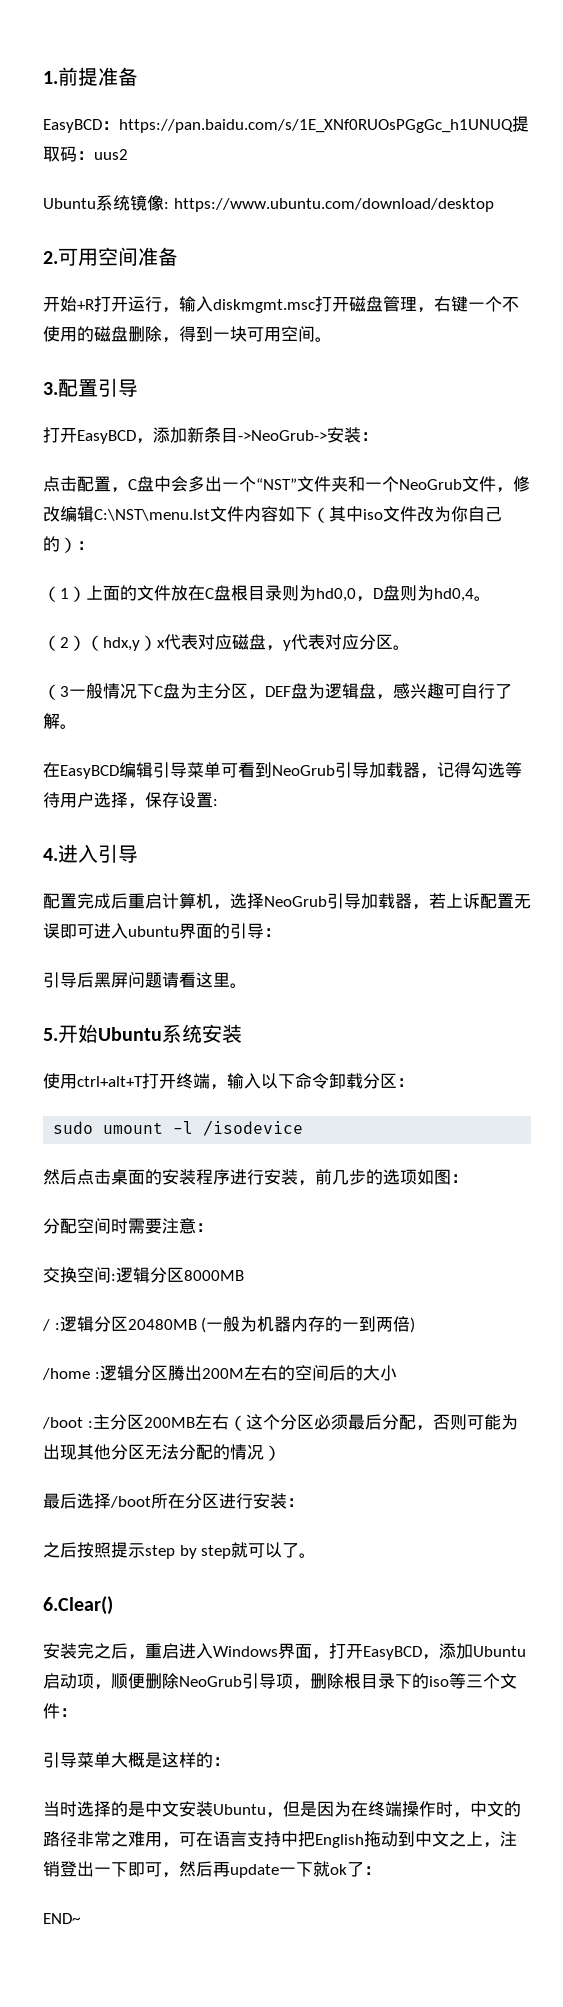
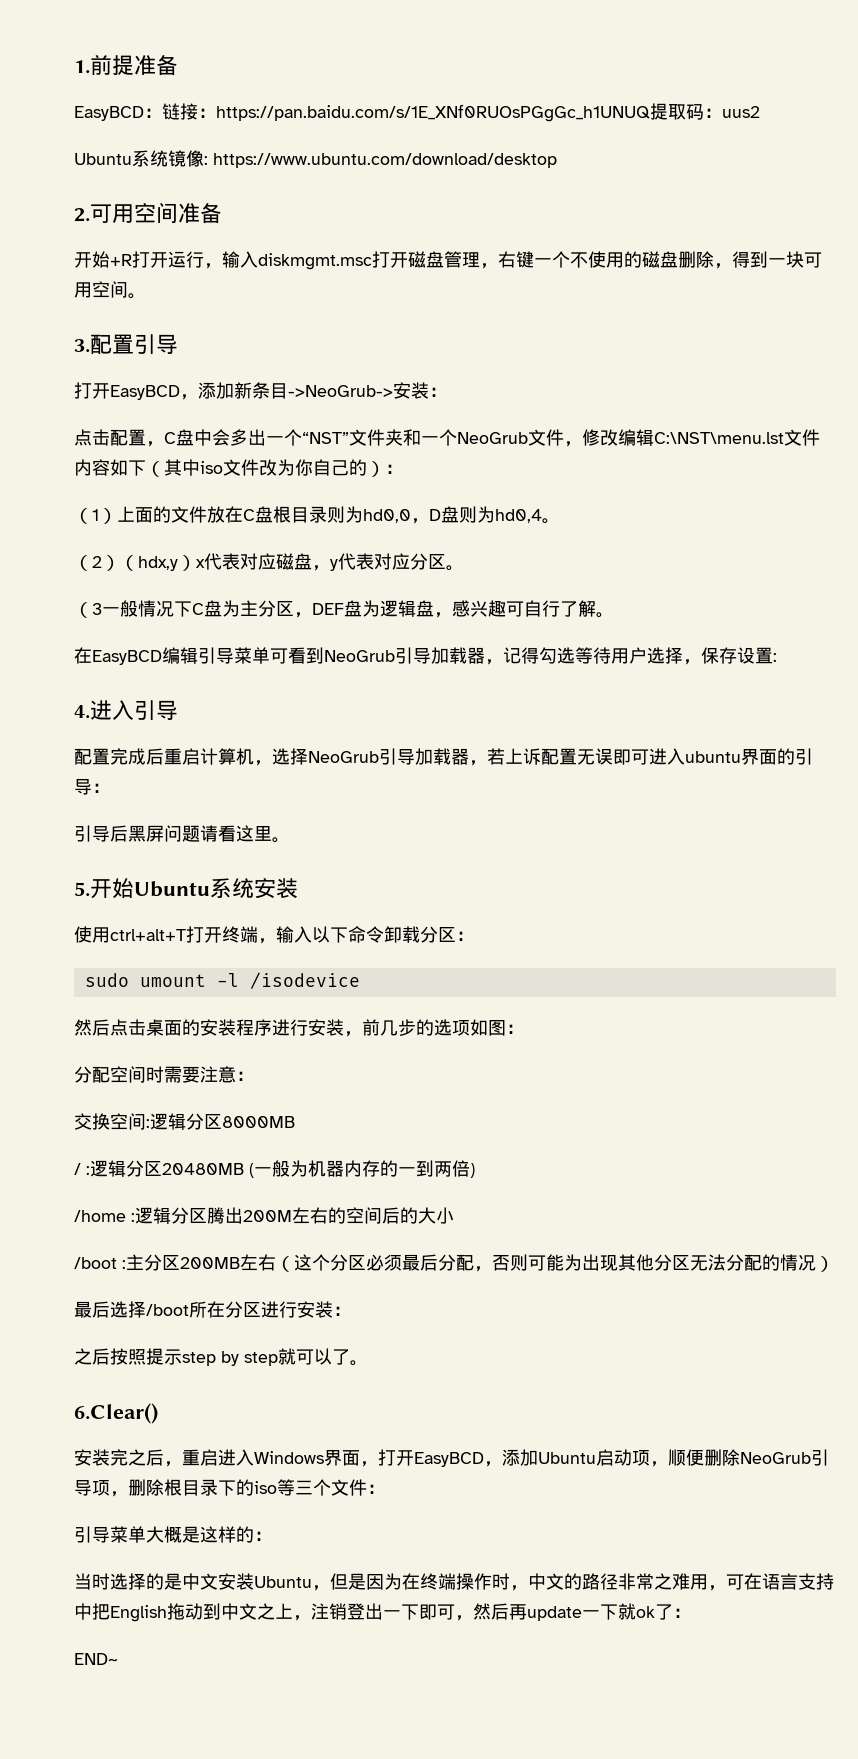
(119, 125) none -> [162,103,216,120] 链接：

